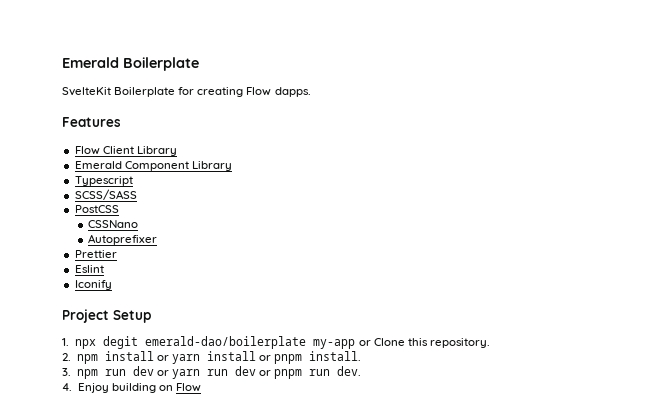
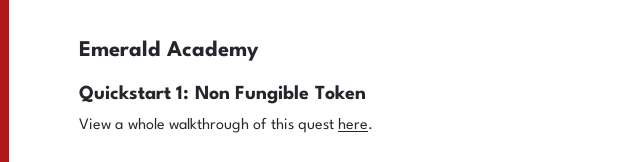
[62,57,199,71] [62,87,311,97] [62,117,121,127] [74,146,177,156] [74,161,232,171] [74,176,133,186] [74,189,137,200] [74,205,119,213] [88,220,139,228] [88,234,158,245] [74,250,117,258] [74,265,104,273] [74,280,112,290] [62,309,151,323] [62,336,490,349] [62,351,362,364] [62,366,362,379] [62,383,202,393] Emerald Boilerplate // SvelteKit Boilerplate for creating Flow dapps. // Features // Flow Client Library // Emerald Component Library // Typescript // SCSS/SASS // PostCSS // CSSNano // Autoprefixer // Prettier // Eslint // Iconify // Project Setup // 1. npx degit emerald-dao/boilerplate my-app or Clone this repository. // 2. npm install or yarn install or pnpm install. // 3. npm run dev or yarn run dev or pnpm run dev. // 4. Enjoy building on Flow -> [79,40,260,61] [79,85,366,104] [79,117,374,133] Emerald Academy // Quickstart 1: Non Fungible Token // View a whole walkthrough of this quest here.

